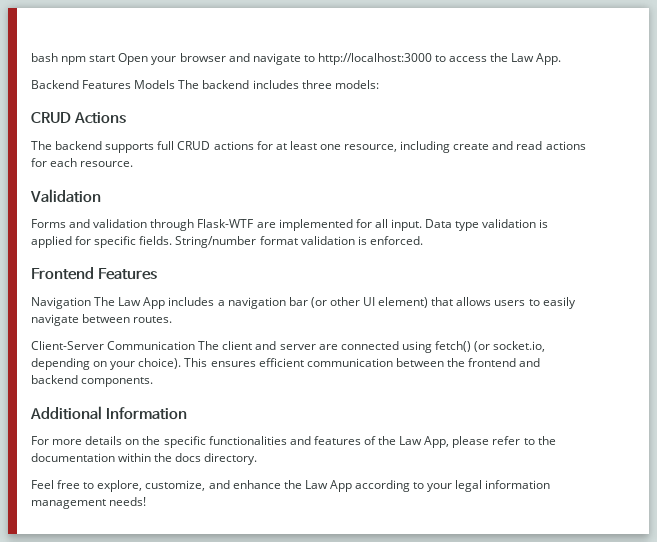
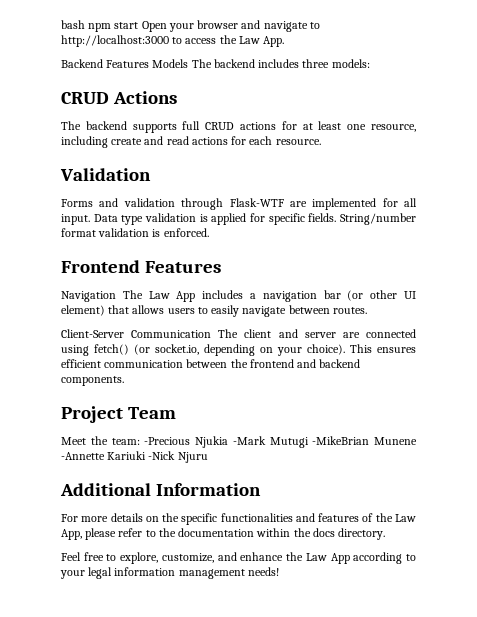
(154, 382) none -> [61,406,176,423] [61,436,417,448] [61,451,208,463] // Project Team // Meet the team: -Precious Njukia -Mark Mutugi -MikeBrian Munene -Annette Kariuki -Nick Njuru

